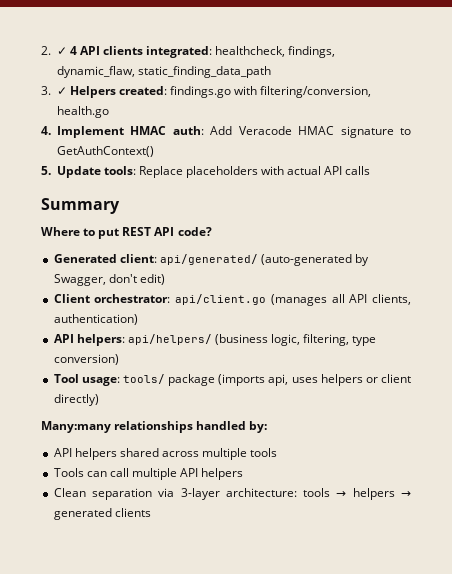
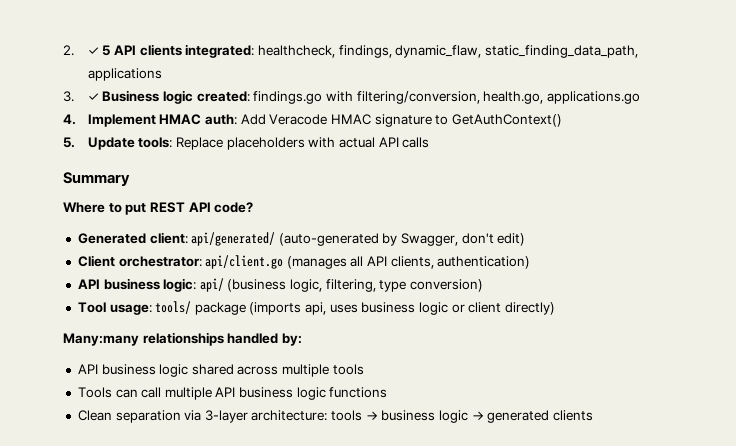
[69,46,77,55] 4 -> [102,45,111,56] 5
[137,66,271,78] static_finding_data_path -> [484,45,638,58] [87,68,162,81] static_finding_data_path, applications
[69,86,116,98] Helpers -> [102,90,194,104] Business logic
[56,106,109,118] health.go -> [483,91,640,104] health.go, applications.go
[76,334,212,346] helpers: api/helpers/ -> [103,278,224,292] business logic: api/
[320,374,363,386] helpers -> [361,302,449,315] business logic
[74,448,117,460] helpers -> [101,364,189,377] business logic
[201,468,244,480] helpers -> [239,387,388,400] business logic functions
[352,488,395,500] helpers -> [381,410,469,423] business logic

